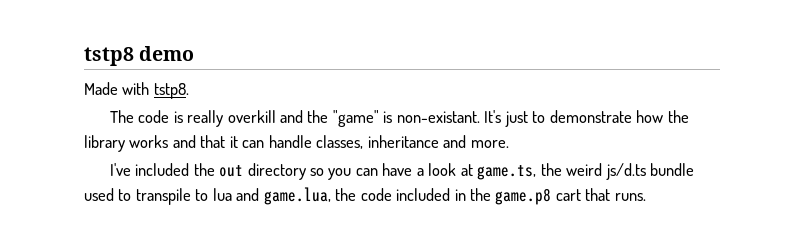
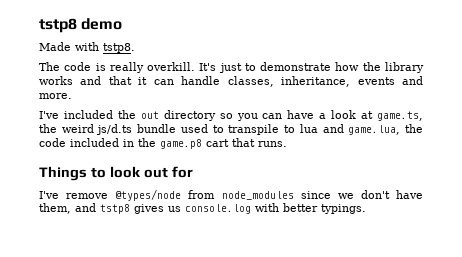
[227,110,480,127] overkill and the "game" is non-existant. -> [147,62,196,71] overkill.
[367,135,439,148] inheritance -> [281,76,395,87] inheritance, events
(646, 197) none -> [39,166,193,181] [39,189,423,201] [39,203,366,214] // Things to look out for // I've remove @types/node from node_modules since we don't have them, and tstp8 gives us console.log with better typings.

